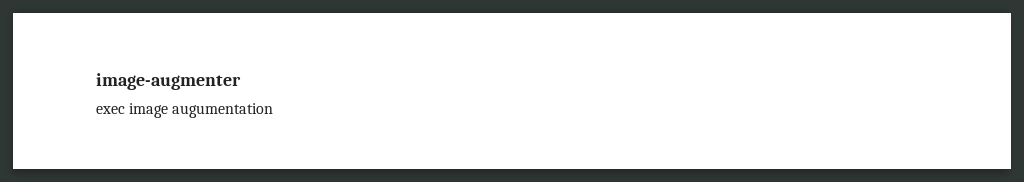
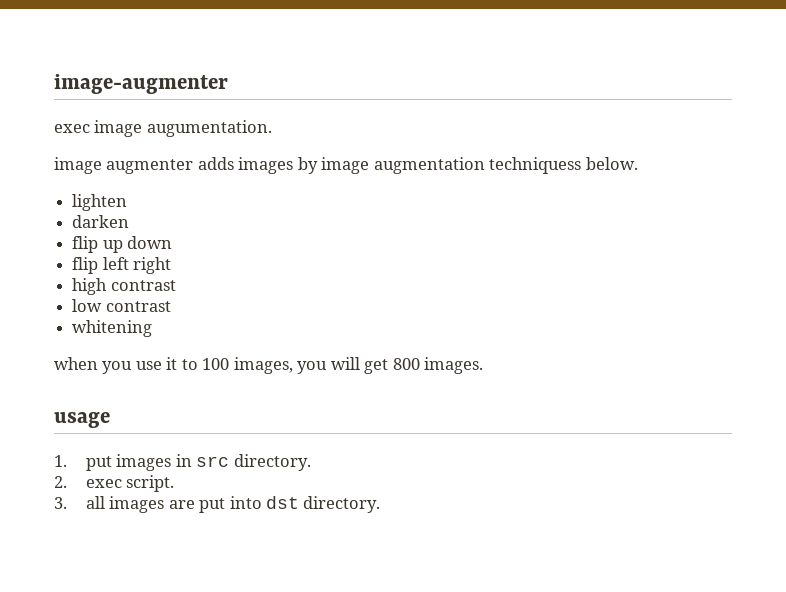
[172,103,274,118] augumentation -> [146,120,272,137] [54,157,638,174] [72,194,128,211] [72,215,130,228] [72,236,173,253] [72,257,172,274] [72,278,176,295] [72,299,171,312] [72,320,153,337] [54,357,484,374] [54,412,110,428] [54,454,311,471] [54,475,175,492] [54,496,381,513] augumentation. // image augmenter adds images by image augmentation techniquess below. // lighten // darken // flip up down // flip left right // high contrast // low contrast // whitening // when you use it to 100 images, you will get 800 images. // usage // 1. put images in src directory. // 2. exec script. // 3. all images are put into dst directory.

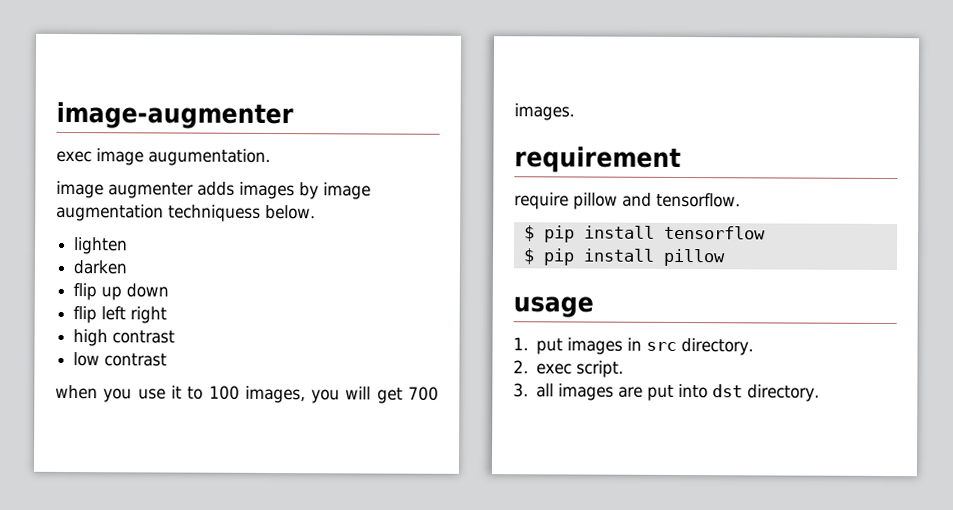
[72,320,153,337] // whitening -> (168, 360) none
[392,358,420,370] 800 -> [408,386,440,401] 700
(484, 365) none -> [514,146,681,173] [514,192,741,210] [523,225,766,243] [522,248,726,267] // requirement // require pillow and tensorflow. // $ pip install tensorflow // $ pip install pillow

